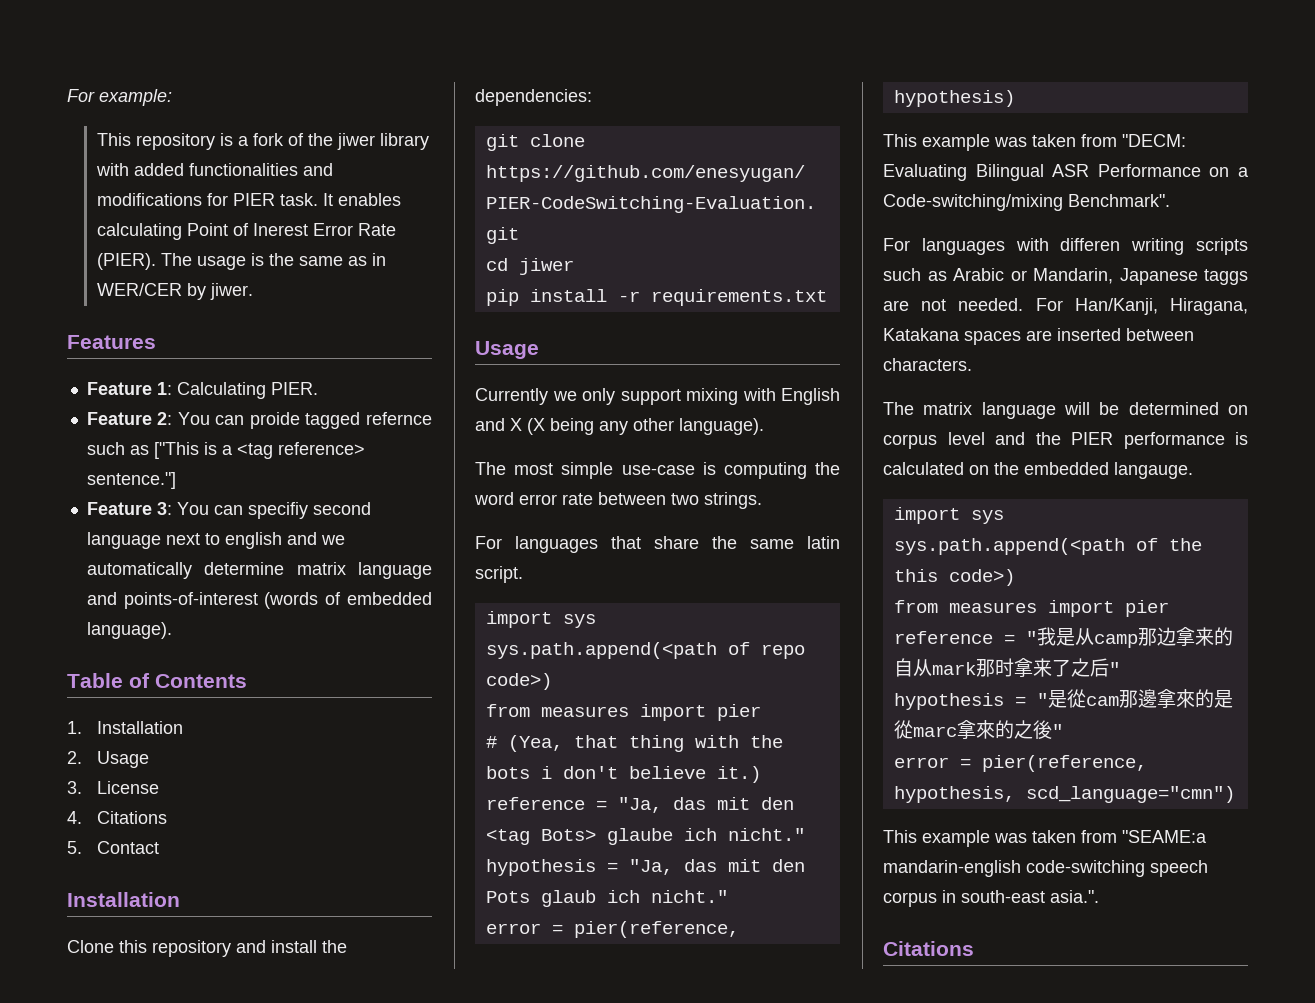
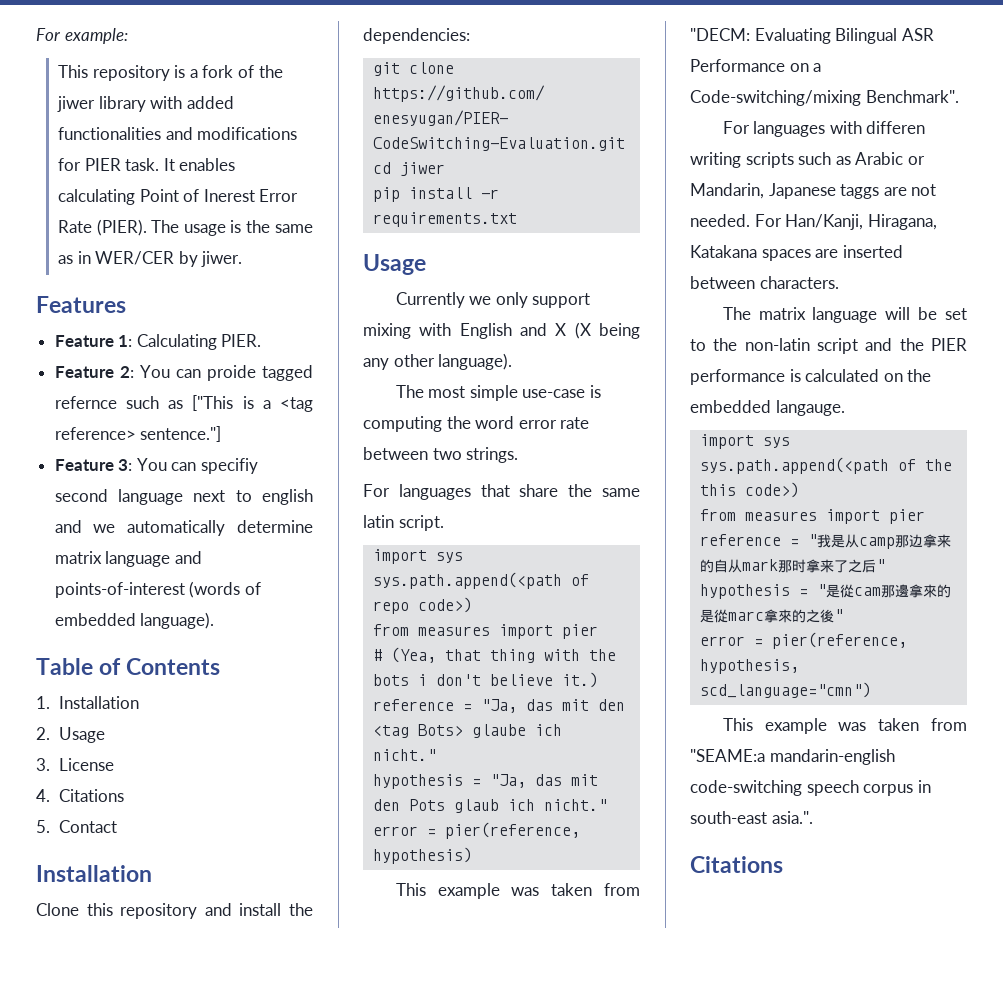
[1128,402,1248,415] [883,432,985,449] determined on corpus level -> [945,308,967,320] [690,338,858,354] set to the non-latin script

